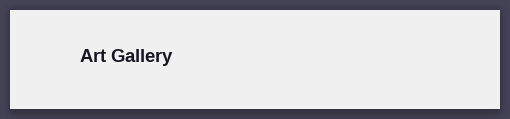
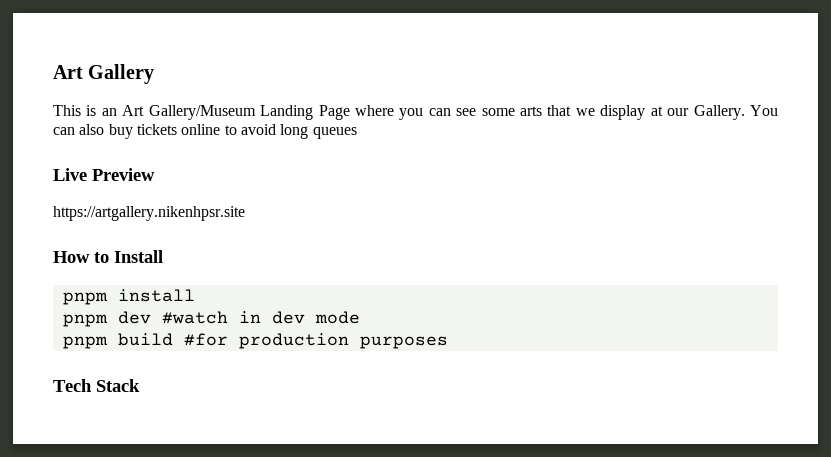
(173, 57) none -> [53,105,779,120] [53,124,357,139] [53,168,155,181] [53,206,245,221] [53,250,163,263] [62,289,195,305] [62,311,360,327] [62,333,448,349] [53,379,140,392] // This is an Art Gallery/Museum Landing Page where you can see some arts that we display at our Gallery. You can also buy tickets online to avoid long queues // Live Preview // https://artgallery.nikenhpsr.site // How to Install // pnpm install // pnpm dev #watch in dev mode // pnpm build #for production purposes // Tech Stack

